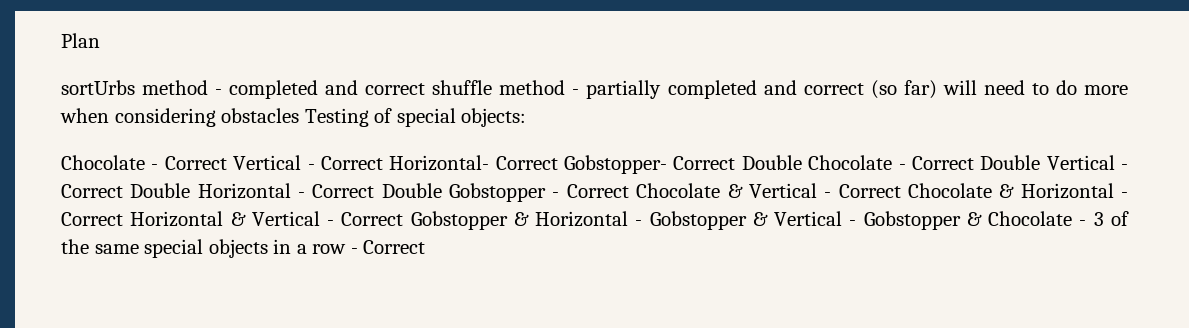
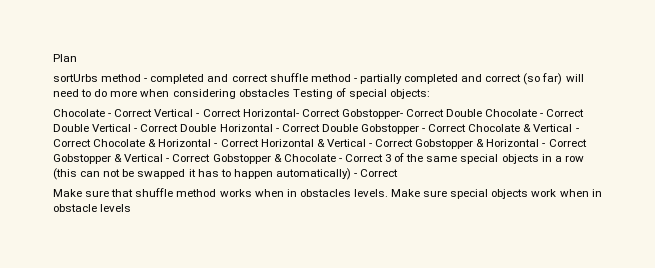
(643, 223) none -> [548,139,587,147] Correct
(857, 223) none -> [172,154,211,162] Correct
(1087, 223) none -> [344,154,383,162] Correct
[350,240,426,254] - Correct -> [53,168,399,180] [53,188,602,199] [53,204,132,212] (this can not be swapped it has to happen automatically) - Correct // Make sure that shuffle method works when in obstacles levels. Make sure special objects work when in obstacle levels

